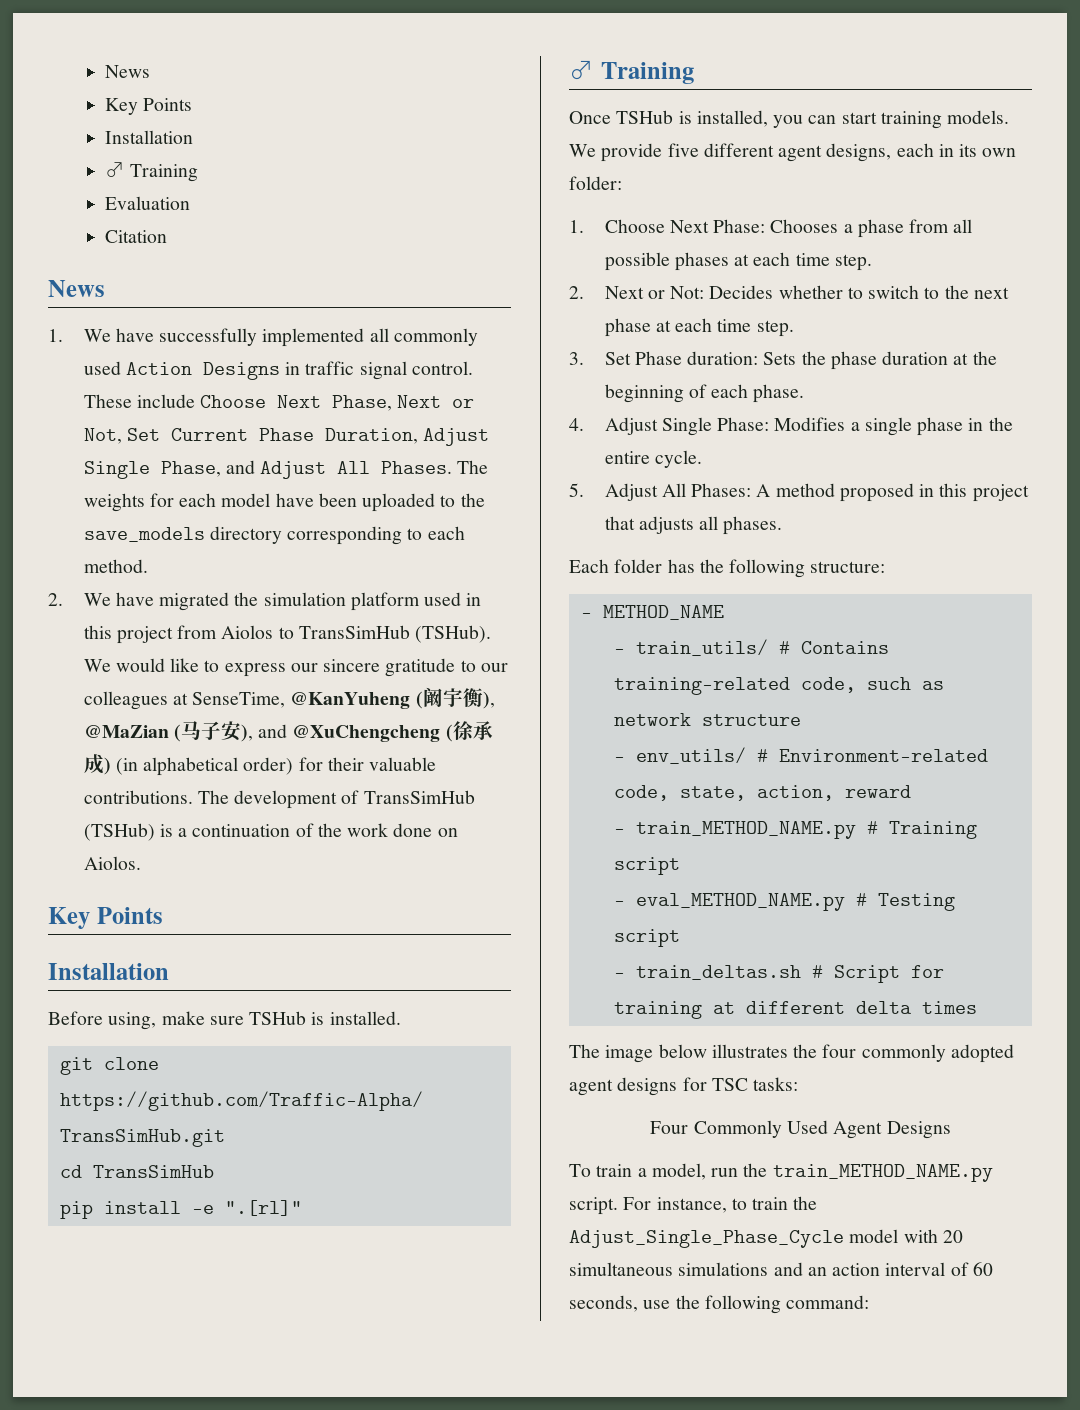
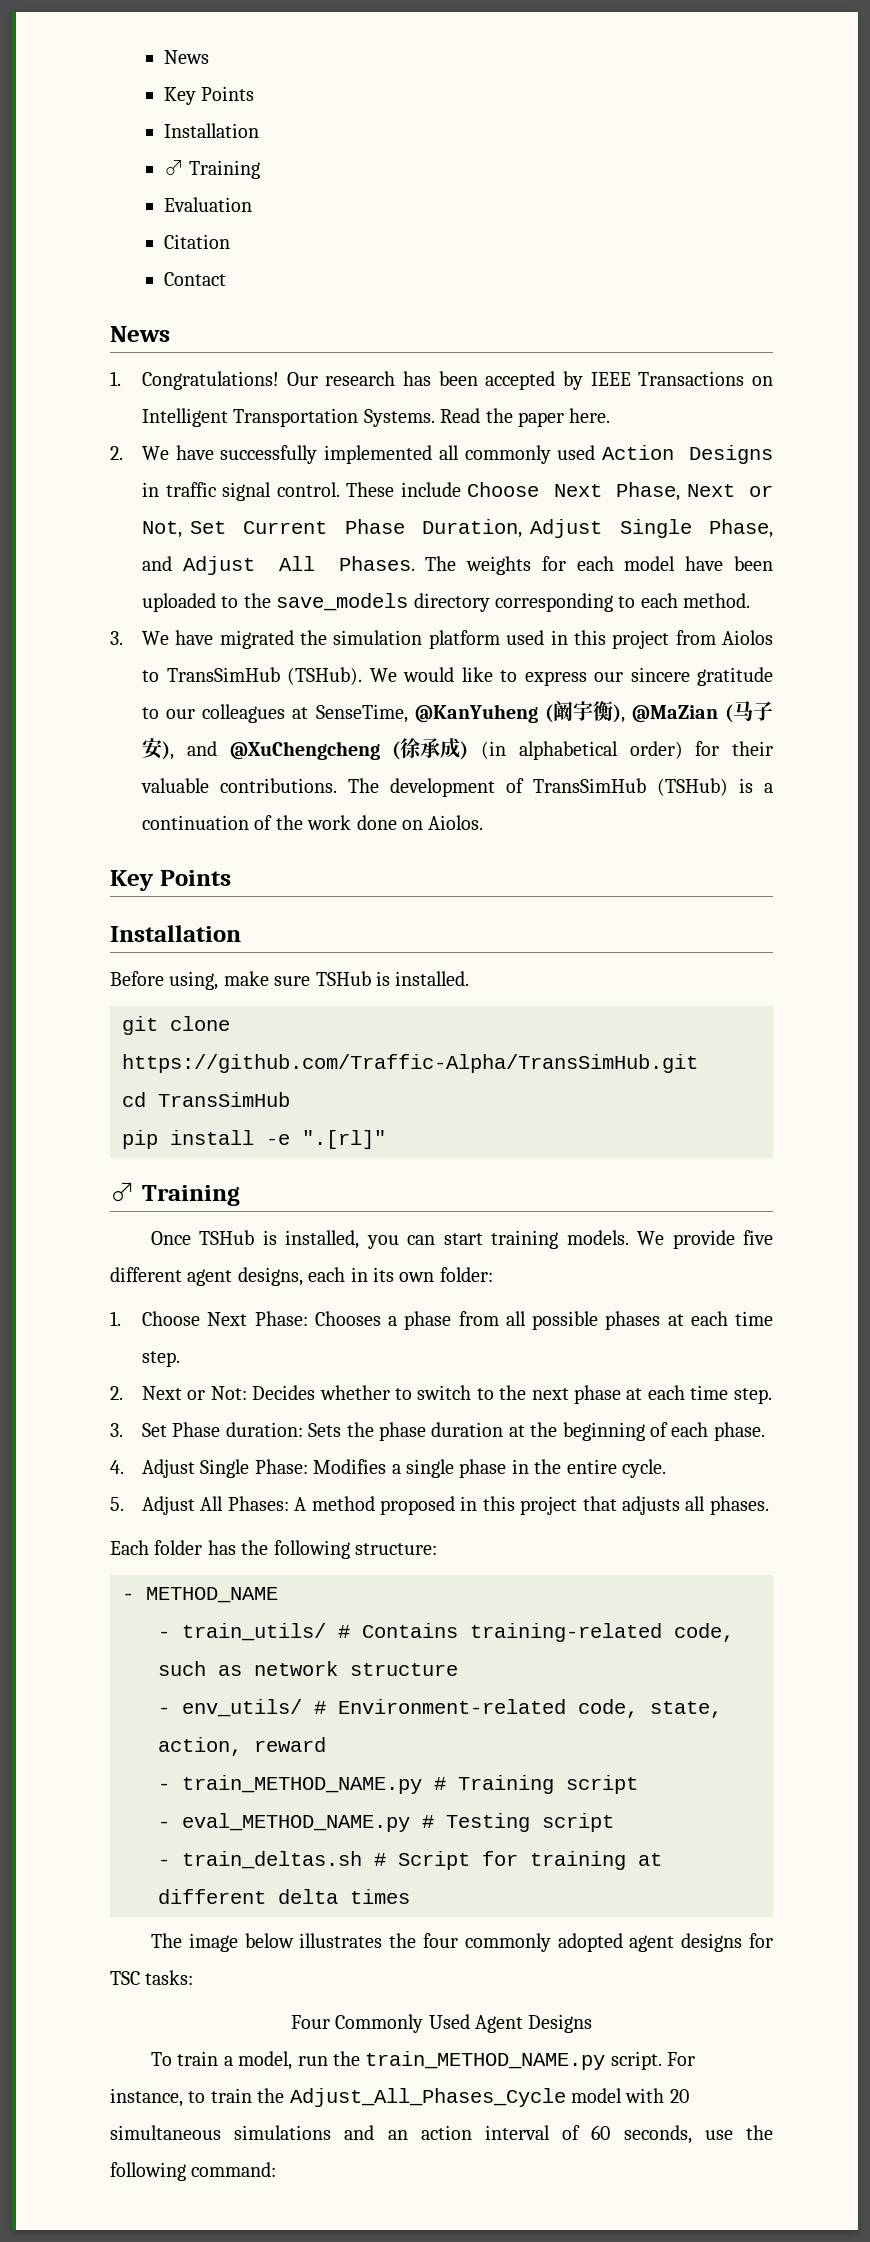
(168, 236) none -> [164,272,227,286] // Contact
(63, 335) none -> [142,371,773,390] [142,408,611,427] [110,446,123,460] Congratulations! Our research has been accepted by IEEE Transactions on Intelligent Transportation Systems. Read the paper here. // 2.
[48,593,63,606] 2. -> [110,631,123,645] 3.
[569,1230,844,1248] Adjust_Single_Phase_Cycle -> [289,2088,566,2107] Adjust_All_Phases_Cycle

